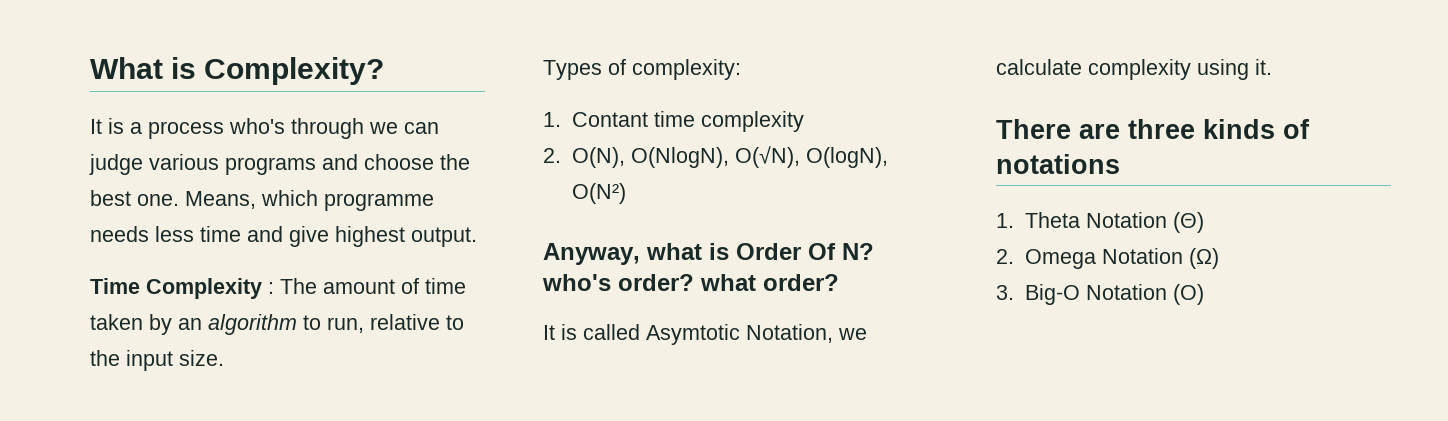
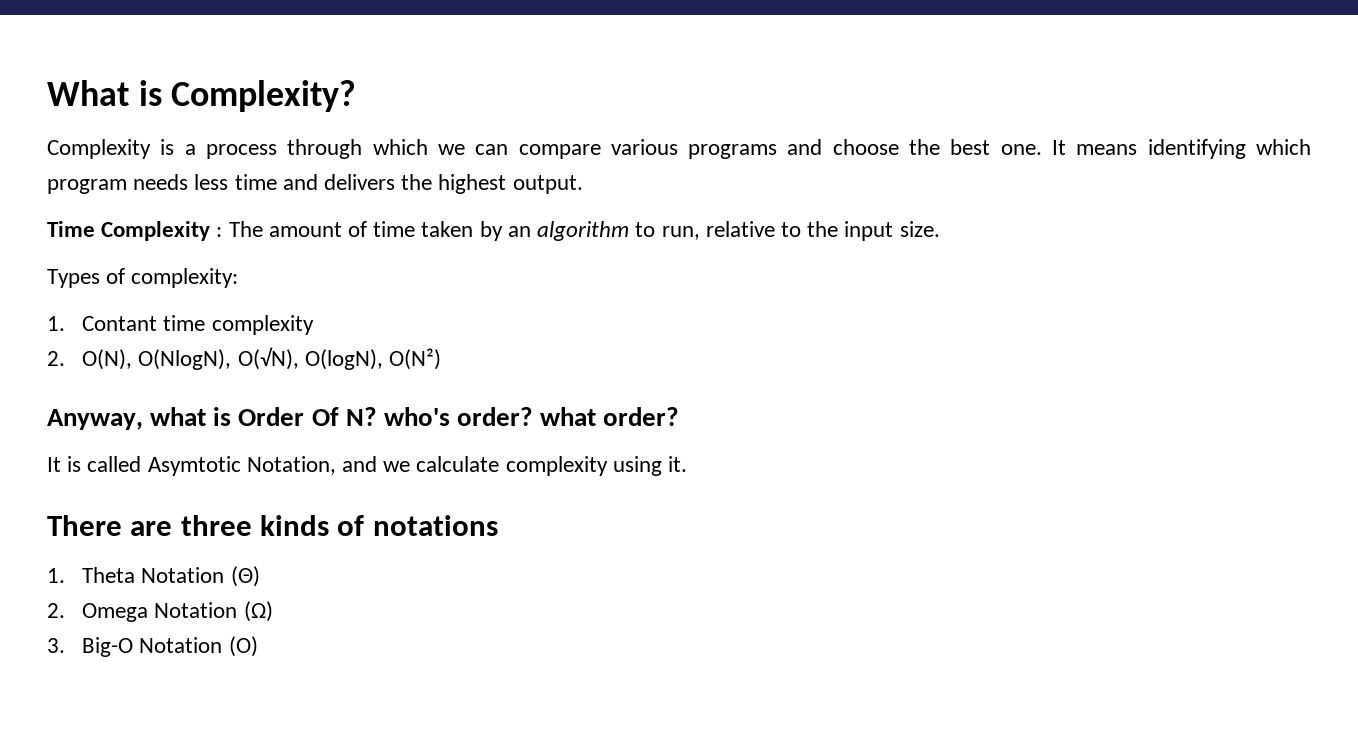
[90,119,102,134] It -> [47,139,151,159] Complexity
[229,118,364,139] who's through -> [287,139,428,159] through which
[89,154,143,175] judge -> [518,144,601,159] compare
[185,190,434,211] Means, which programme -> [1052,139,1311,159] [47,179,127,194] It means identifying which program
[289,226,329,247] give -> [324,174,433,190] delivers the
(833, 333) none -> [342,456,378,472] and

